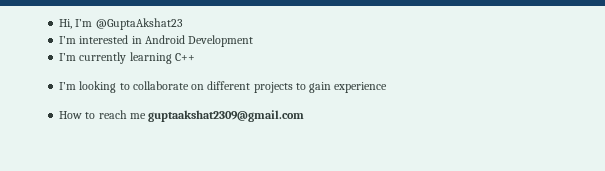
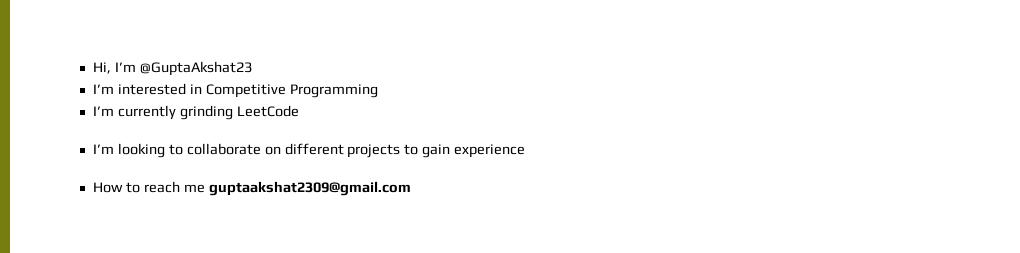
[144,35,254,47] Android Development -> [205,84,378,98] Competitive Programming
[129,52,195,64] learning C++ -> [179,105,299,120] grinding LeetCode

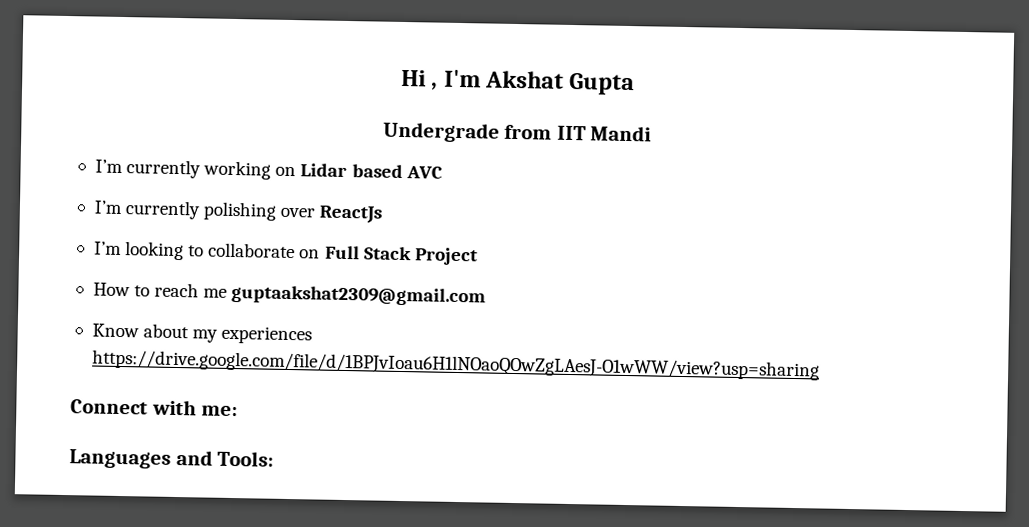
[92,61,252,76] [92,83,378,98] [92,105,299,120] Hi, I’m @GuptaAkshat23 // I’m interested in Competitive Programming // I’m currently grinding LeetCode -> [400,69,636,96] [382,121,653,143] [94,159,443,180] [93,200,383,224] Hi , I'm Akshat Gupta // Undergrade from IIT Mandi // I’m currently working on Lidar based AVC // I’m currently polishing over ReactJs
[284,143,526,158] different projects to gain experience -> [324,245,478,266] Full Stack Project
(411, 188) none -> [91,323,313,345] [91,349,820,381] [70,399,239,417] [69,449,275,469] // Know about my experiences https://drive.google.com/file/d/1BPJvIoau6H1lNOaoQOwZgLAesJ-O1wWW/view?usp=sharing // Connect with me: // Languages and Tools:

